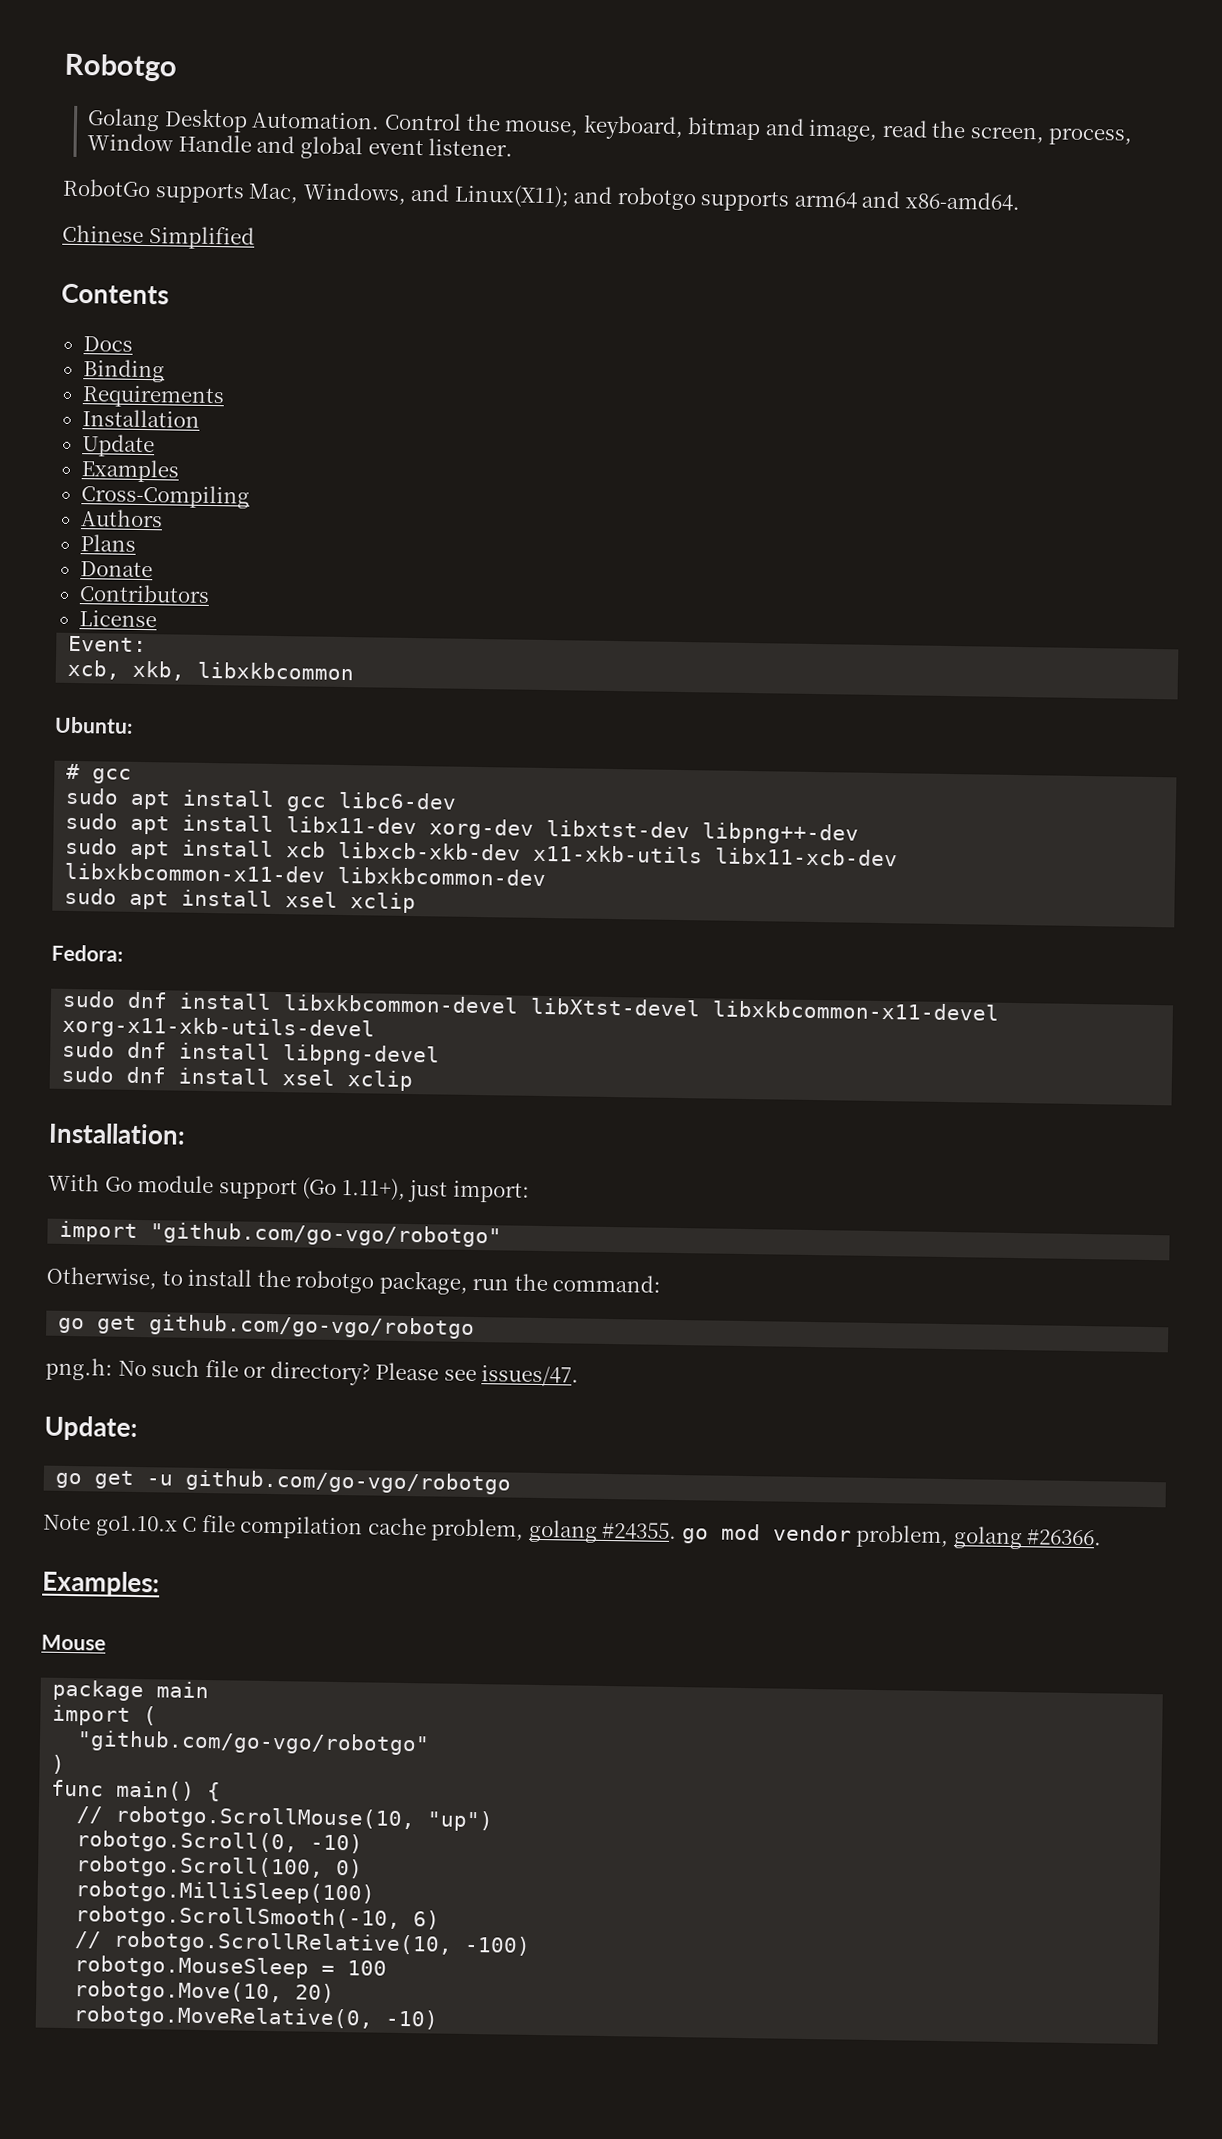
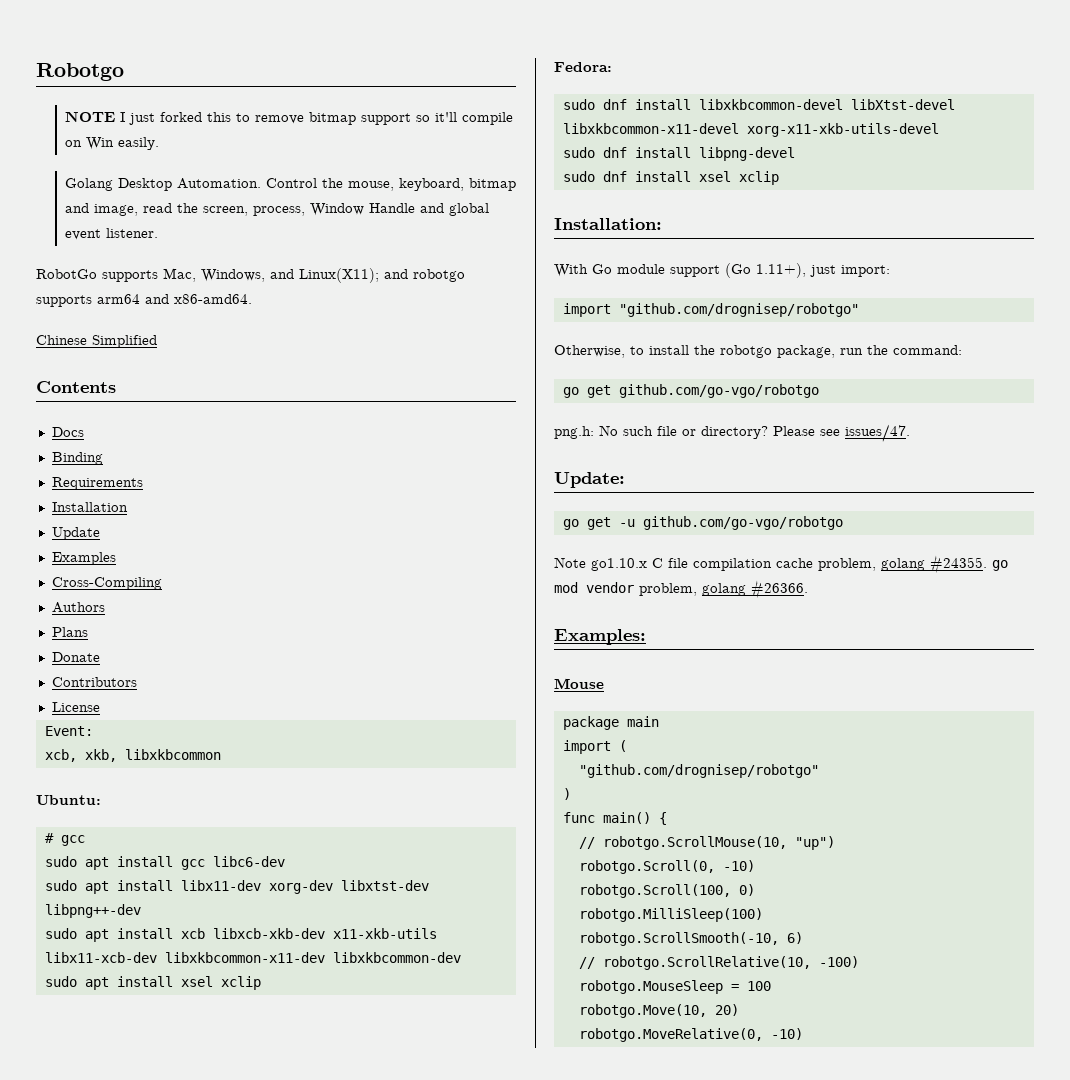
(177, 67) none -> [64,111,513,125] [64,137,159,150] // NOTE I just forked this to remove bitmap support so it'll compile on Win easily.
[150,1222,503,1248] "github.com/go-vgo/robotgo" -> [618,303,859,317] "github.com/drognisep/robotgo"
[77,1730,431,1756] "github.com/go-vgo/robotgo" -> [578,764,819,778] "github.com/drognisep/robotgo"

